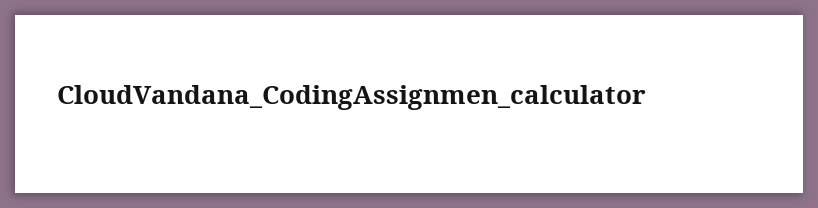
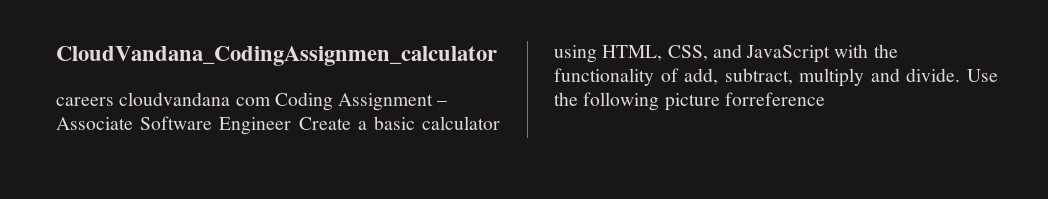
(646, 97) none -> [56,92,448,111] [56,116,501,135] [554,44,898,63] [554,68,998,87] [554,92,825,111] // careers cloudvandana com Coding Assignment – Associate Software Engineer Create a basic calculator using HTML, CSS, and JavaScript with the functionality of add, subtract, multiply and divide. Use the following picture forreference

